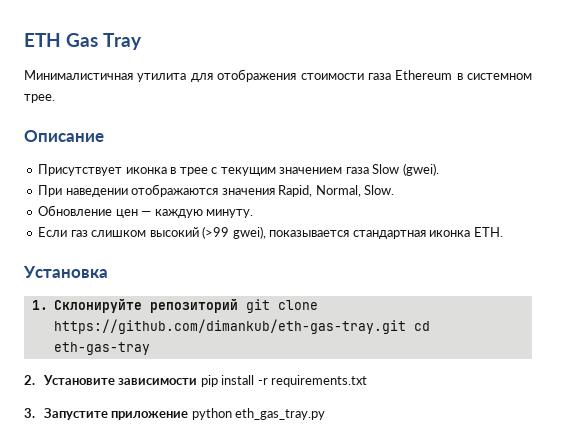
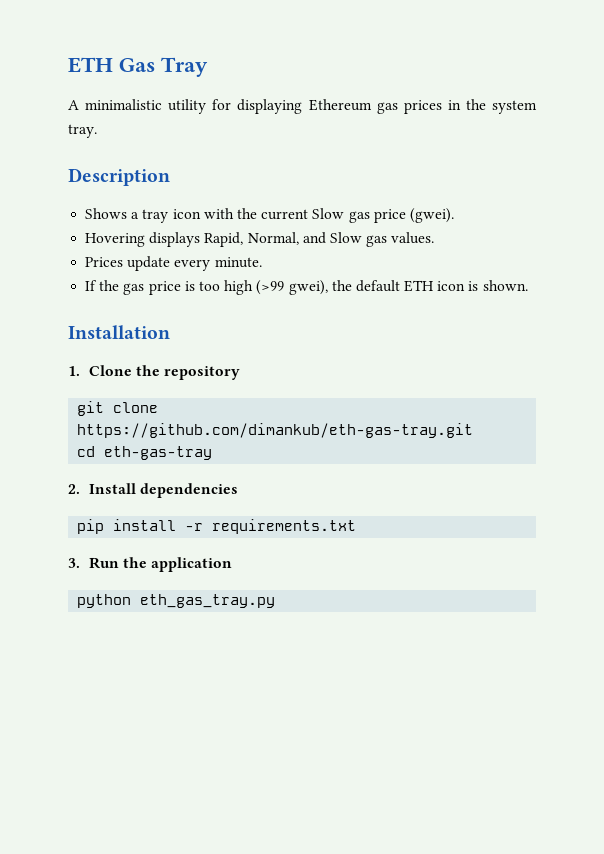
[24,69,532,82] [24,94,55,103] [24,130,104,142] [38,163,439,176] [38,184,395,197] [38,205,254,218] [38,226,503,239] [23,266,108,278] [31,299,239,313] Минималистичная утилита для отображения стоимости газа Ethereum в системном трее. // Описание // Присутствует иконка в трее с текущим значением газа Slow (gwei). // При наведении отображаются значения Rapid, Normal, Slow. // Обновление цен — каждую минуту. // Если газ слишком высокий (>99 gwei), показывается стандартная иконка ETH. // Установка // 1. Склонируйте репозиторий -> [68,99,538,114] [68,124,97,138] [68,168,170,186] [85,208,454,223] [85,232,435,247] [85,256,262,271] [85,280,528,295] [68,325,170,339] [68,365,241,380] A minimalistic utility for displaying Ethereum gas prices in the system tray. // Description // Shows a tray icon with the current Slow gas price (gwei). // Hovering displays Rapid, Normal, and Slow gas values. // Prices update every minute. // If the gas price is too high (>99 gwei), the default ETH icon is shown. // Installation // 1. Clone the repository //
(407, 326) none -> (474, 430) //
[42,375,198,385] Установите зависимости -> [88,483,239,498] Install dependencies //
[43,408,189,420] Запустите приложение -> [88,557,233,572] Run the application //

